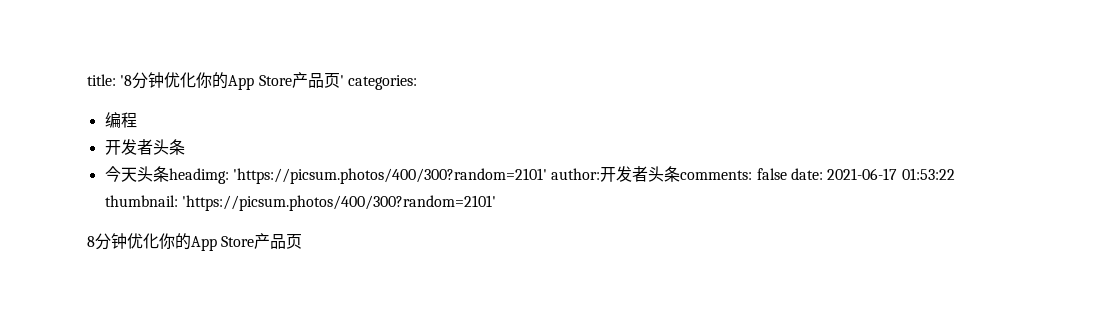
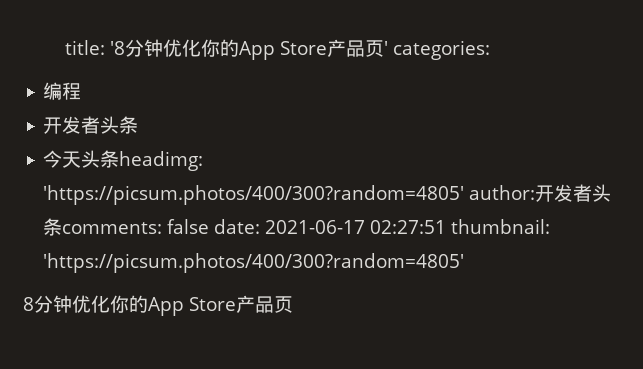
[232,168,547,184] 'https://picsum.photos/400/300?random=2101' -> [43,185,465,205] 'https://picsum.photos/400/300?random=4805'
[901,168,955,180] [104,195,496,211] 01:53:22 thumbnail: 'https://picsum.photos/400/300?random=2101' -> [370,219,551,234] [43,253,465,273] 02:27:51 thumbnail: 'https://picsum.photos/400/300?random=4805'

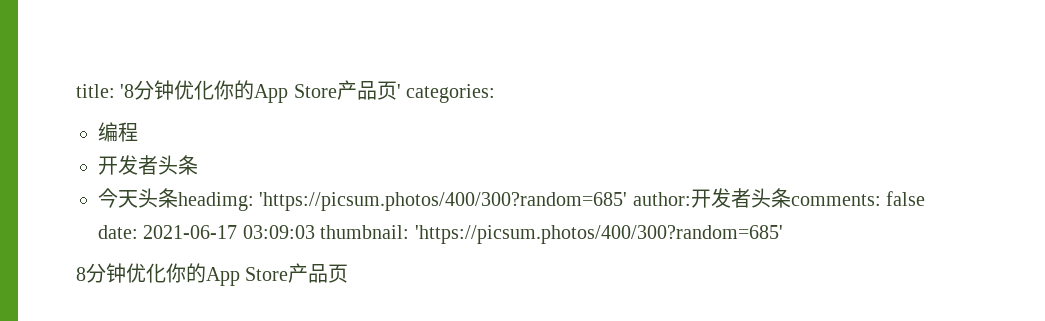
[43,185,465,205] 'https://picsum.photos/400/300?random=4805' -> [259,192,628,211] 'https://picsum.photos/400/300?random=685'
[370,219,551,234] [43,253,465,273] 02:27:51 thumbnail: 'https://picsum.photos/400/300?random=4805' -> [242,225,783,244] 03:09:03 thumbnail: 'https://picsum.photos/400/300?random=685'

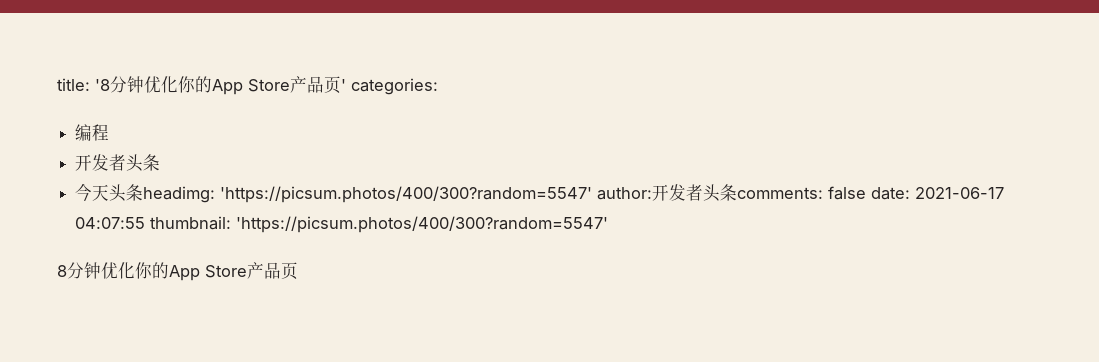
[259,192,628,211] 'https://picsum.photos/400/300?random=685' -> [220,186,593,203] 'https://picsum.photos/400/300?random=5547'
[242,225,783,244] 03:09:03 thumbnail: 'https://picsum.photos/400/300?random=685' -> [75,216,609,233] 04:07:55 thumbnail: 'https://picsum.photos/400/300?random=5547'

